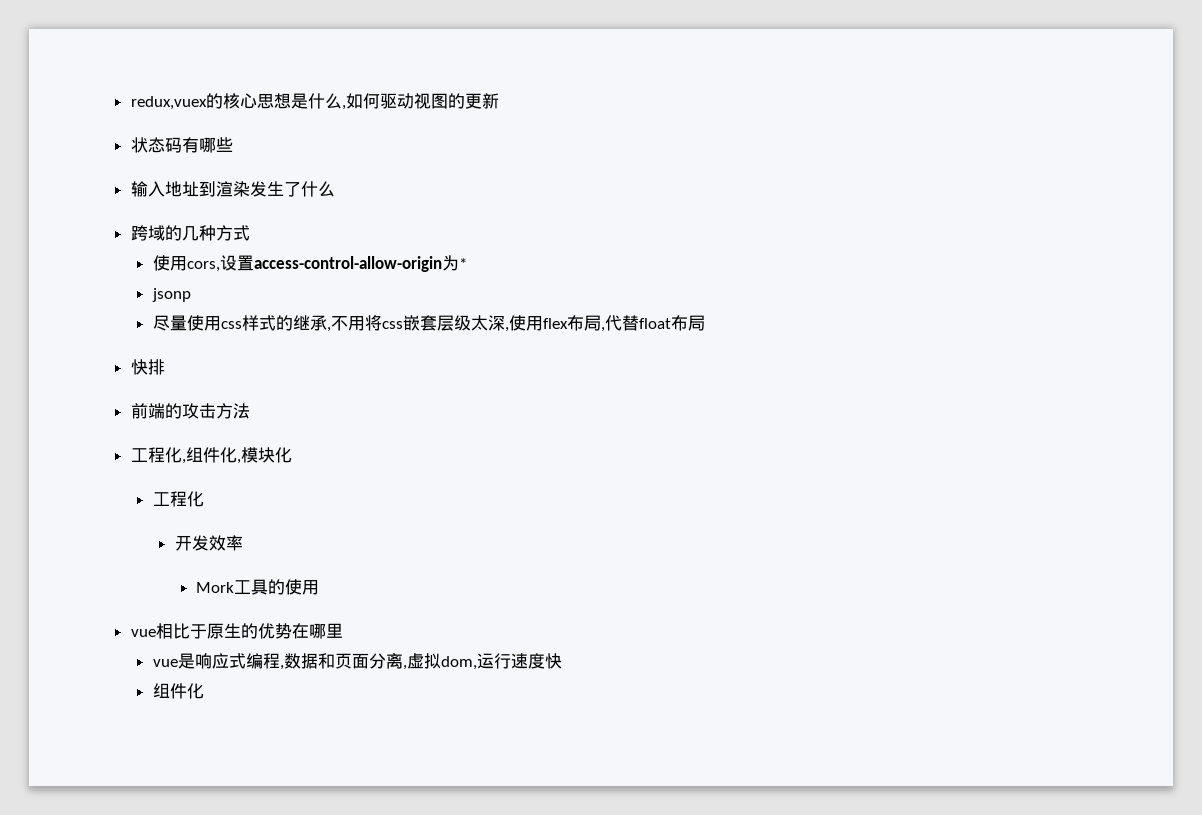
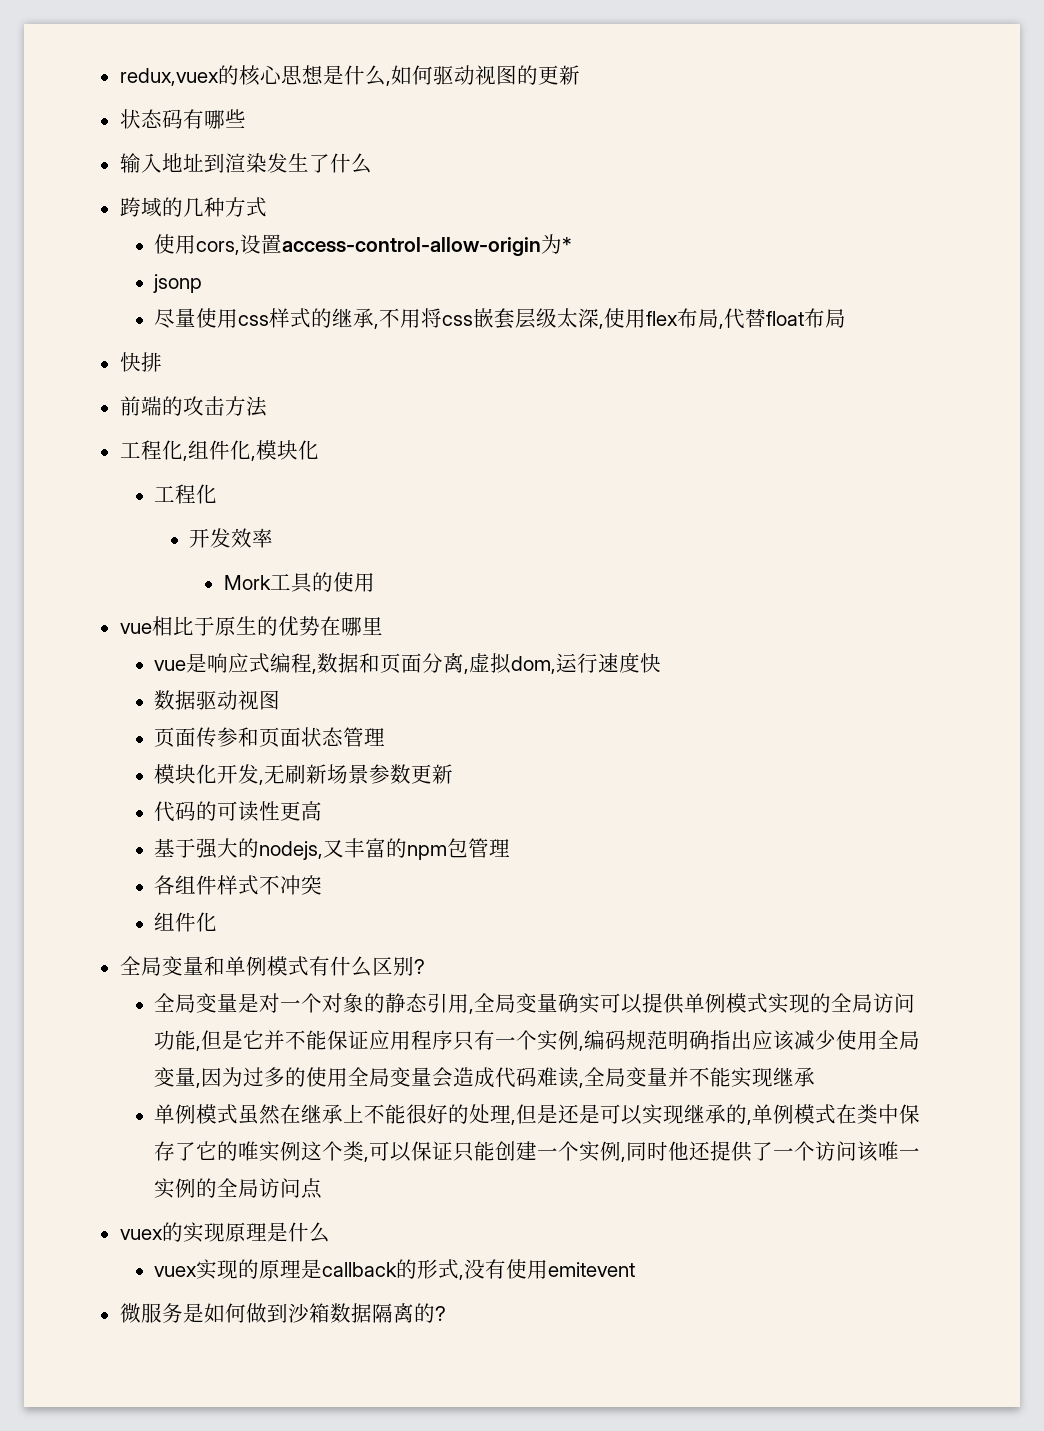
[152,683,204,699] 组件化 -> [154,690,281,710] [154,727,386,747] [154,764,454,785] [154,801,323,822] [154,838,511,860] [154,875,323,895] [154,912,218,932] [119,956,425,977] [154,993,916,1014] [154,1030,921,1051] [154,1067,816,1088] [154,1104,921,1125] [154,1141,921,1162] [154,1178,323,1199] [119,1222,330,1243] [154,1259,636,1280] [119,1303,446,1323] 数据驱动视图 // 页面传参和页面状态管理 // 模块化开发,无刷新场景参数更新 // 代码的可读性更高 // 基于强大的nodejs,又丰富的npm包管理 // 各组件样式不冲突 // 组件化 // 全局变量和单例模式有什么区别? // 全局变量是对一个对象的静态引用,全局变量确实可以提供单例模式实现的全局访问功能,但是它并不能保证应用程序只有一个实例,编码规范明确指出应该减少使用全局变量,因为过多的使用全局变量会造成代码难读,全局变量并不能实现继承 // 单例模式虽然在继承上不能很好的处理,但是还是可以实现继承的,单例模式在类中保存了它的唯实例这个类,可以保证只能创建一个实例,同时他还提供了一个访问该唯一实例的全局访问点 // vuex的实现原理是什么 // vuex实现的原理是callback的形式,没有使用emitevent // 微服务是如何做到沙箱数据隔离的?

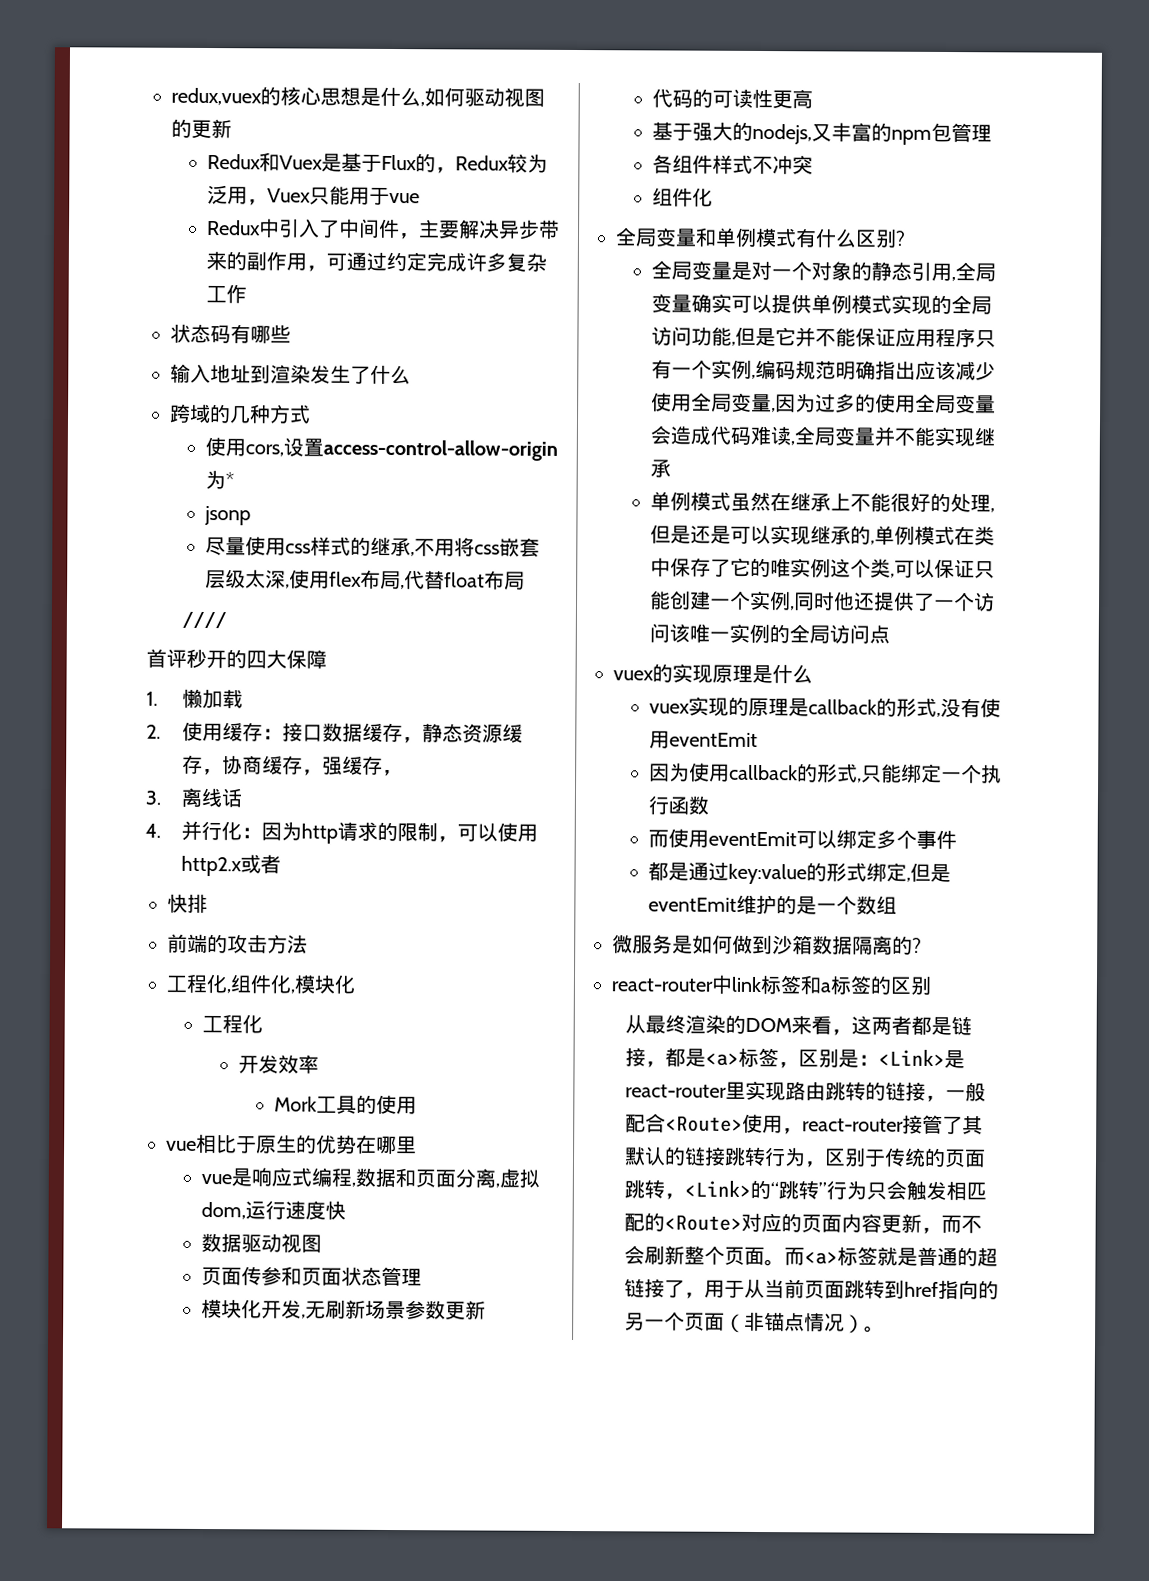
(580, 75) none -> [207,152,549,174] [207,185,421,206] [207,218,561,240] [206,251,548,272] [206,284,248,304] // Redux和Vuex是基于Flux的，Redux较为泛用，Vuex只能用于vue // Redux中引入了中间件，主要解决异步带来的副作用，可通过约定完成许多复杂工作
(847, 318) none -> [182,611,228,629] [146,648,327,669] [146,688,244,710] [146,721,524,744] [182,754,404,777] [145,787,244,808] [145,820,539,844] [181,854,282,877] // //// // 首评秒开的四大保障 // 1.懒加载 // 2.使用缓存：接口数据缓存，静态资源缓存，协商缓存，强缓存， // 3.离线话 // 4.并行化：因为http请求的限制，可以使用http2.x或者
[548,1262,636,1277] emitevent -> [669,732,759,747] [649,762,1003,784] [648,795,710,815] [648,828,958,850] [648,861,952,885] [648,894,898,915] eventEmit // 因为使用callback的形式,只能绑定一个执行函数 // 而使用eventEmit可以绑定多个事件 // 都是通过key:value的形式绑定,但是eventEmit维护的是一个数组
(446, 1313) none -> [611,974,932,995] [625,1014,973,1036] [625,1047,966,1069] [625,1080,987,1103] [625,1113,984,1135] [624,1146,987,1168] [624,1179,988,1201] [624,1212,983,1234] [624,1245,999,1267] [624,1278,1000,1300] [624,1311,886,1334] // react-router中link标签和a标签的区别 // 从最终渲染的DOM来看，这两者都是链接，都是<a>标签，区别是：<Link>是react-router里实现路由跳转的链接，一般配合<Route>使用，react-router接管了其默认的链接跳转行为，区别于传统的页面跳转，<Link>的“跳转”行为只会触发相匹配的<Route>对应的页面内容更新，而不会刷新整个页面。而<a>标签就是普通的超链接了，用于从当前页面跳转到href指向的另一个页面（非锚点情况）。

